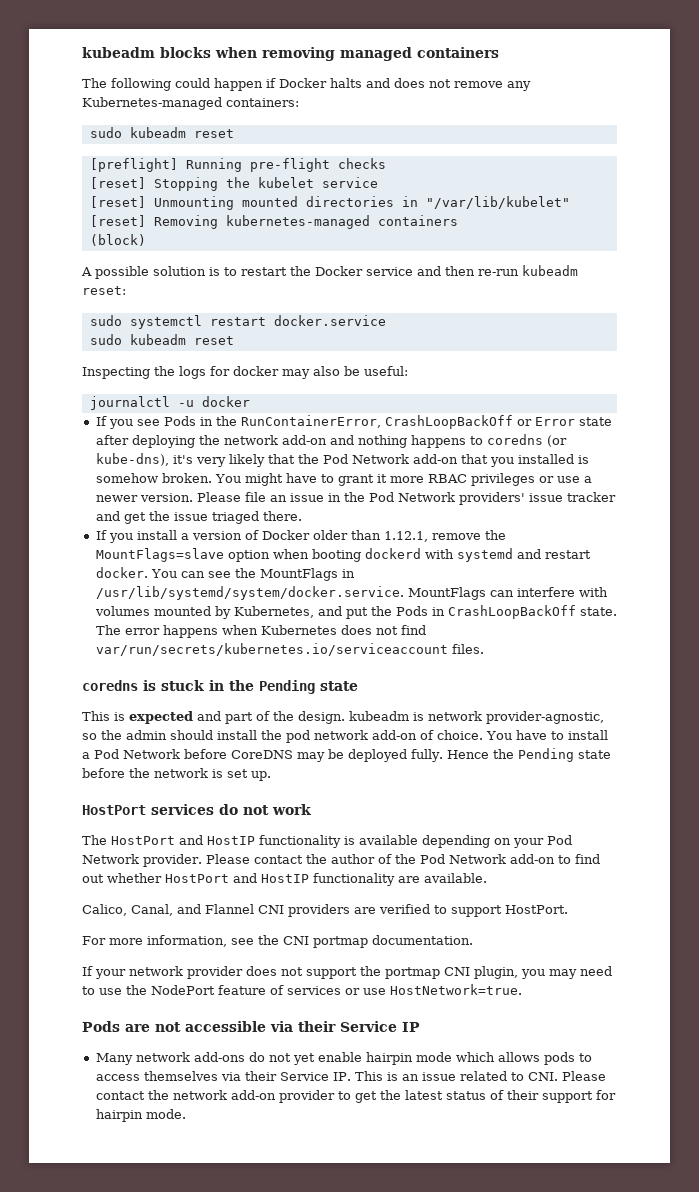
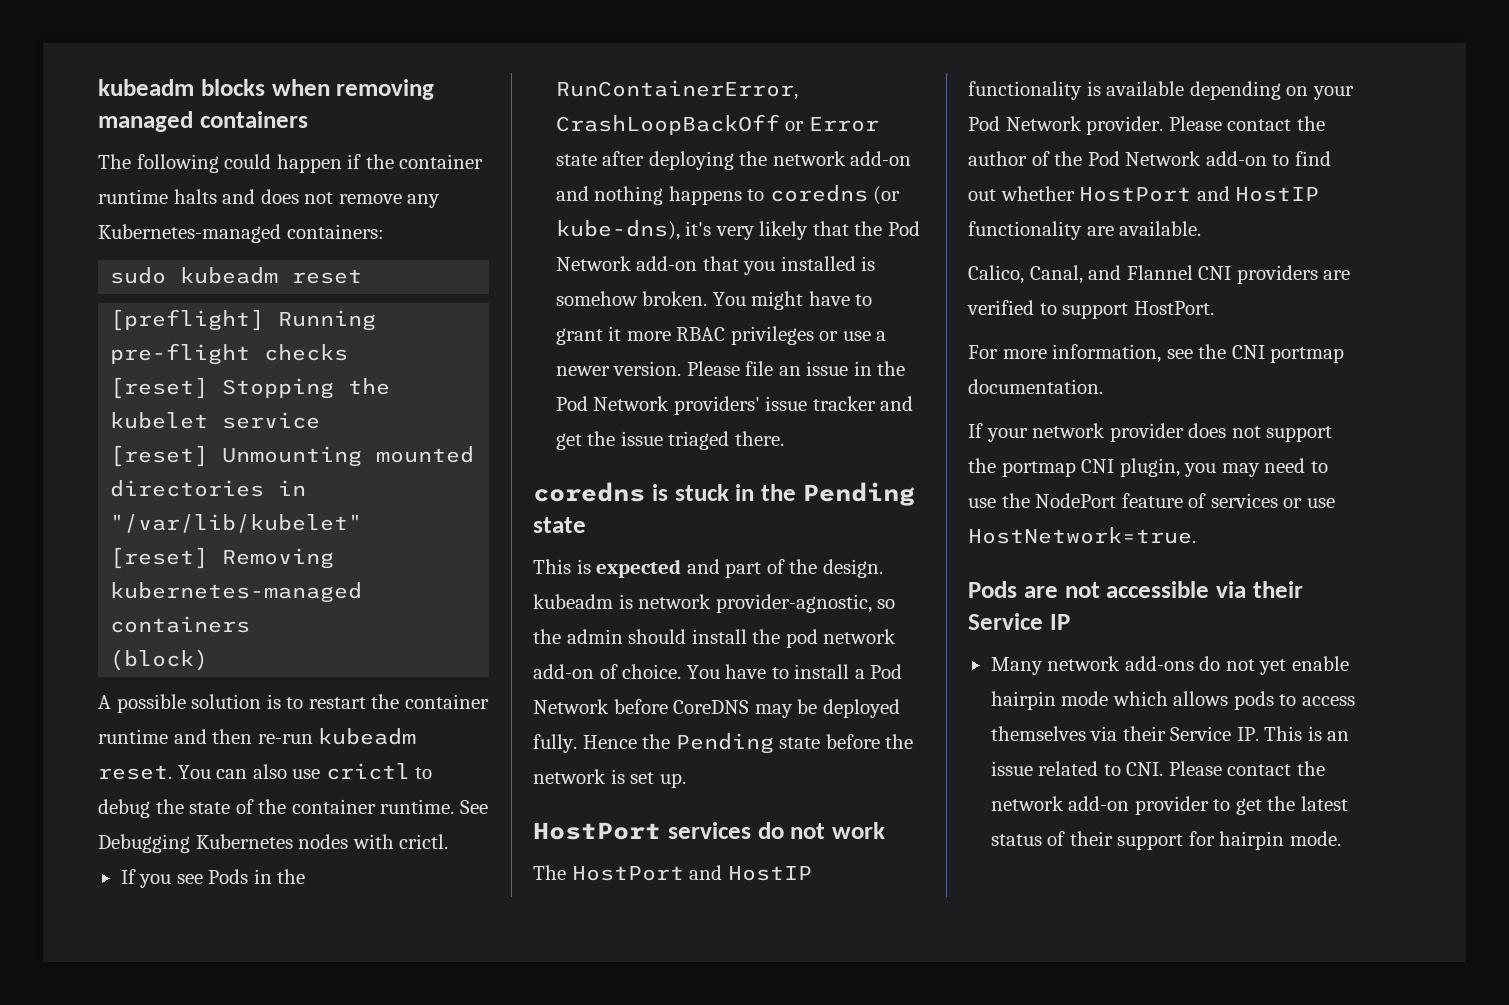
[279,78,327,88] Docker -> [365,154,484,169] [98,189,168,204] the container runtime
[315,266,413,276] Docker service -> [404,694,489,709] [98,729,168,744] container runtime
[82,286,126,295] [89,315,386,329] [89,334,234,345] [82,366,408,379] [89,396,250,410] reset: // sudo systemctl restart docker.service // sudo kubeadm reset // Inspecting the logs for docker may also be useful: // journalctl -u docker -> [98,763,433,780] [98,799,488,818] [98,834,449,853] reset. You can also use crictl to debug the state of the container runtime. See Debugging Kubernetes nodes with crictl.
[95,530,506,543] [95,548,591,562] [95,567,355,581] [95,586,608,600] [94,605,617,619] [95,625,426,638] [95,643,484,656] // If you install a version of Docker older than 1.12.1, remove the MountFlags=slave option when booting dockerd with systemd and restart docker. You can see the MountFlags in /usr/lib/systemd/system/docker.service. MountFlags can interfere with volumes mounted by Kubernetes, and put the Pods in CrashLoopBackOff state. The error happens when Kubernetes does not find var/run/secrets/kubernetes.io/serviceaccount files. -> (784, 438) none

